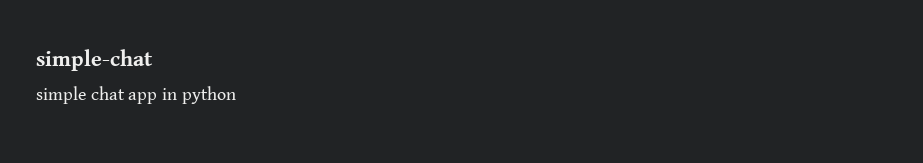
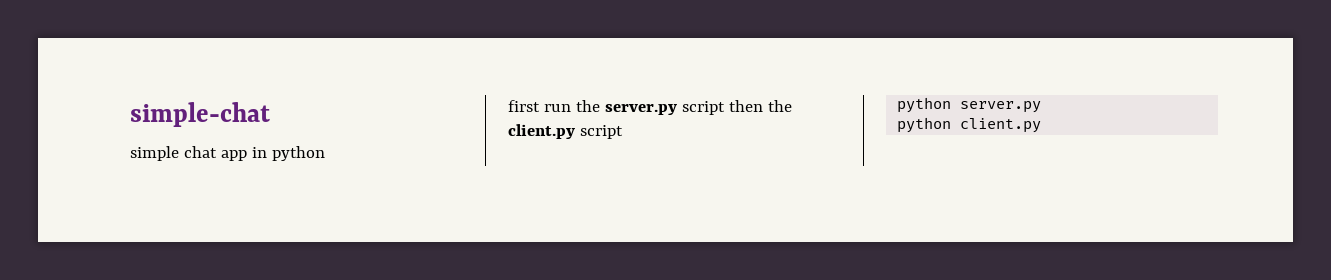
(236, 95) none -> [508,100,792,115] [508,124,623,139] [897,97,1042,113] [897,117,1042,133] // first run the server.py script then the client.py script // python server.py // python client.py

